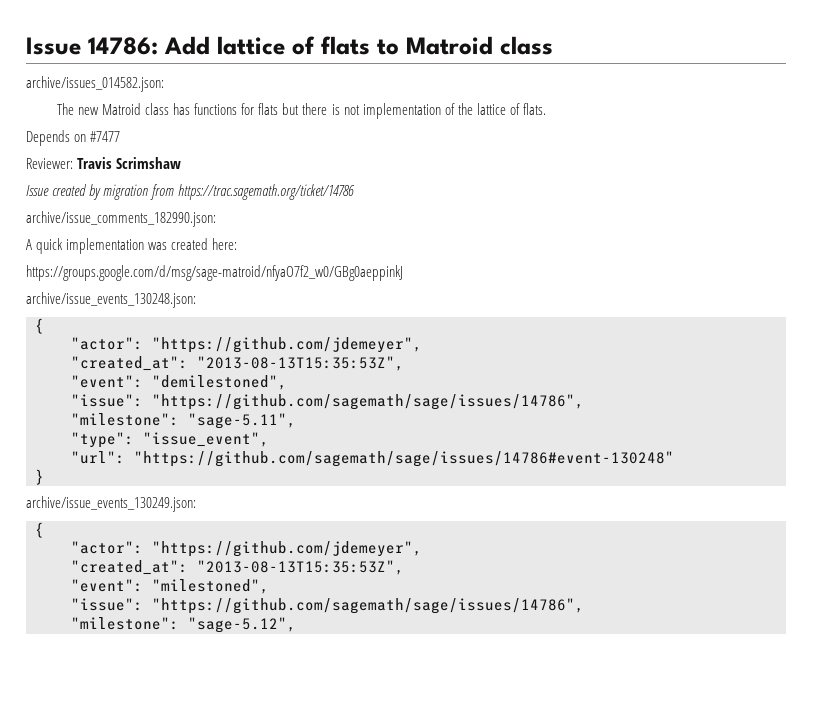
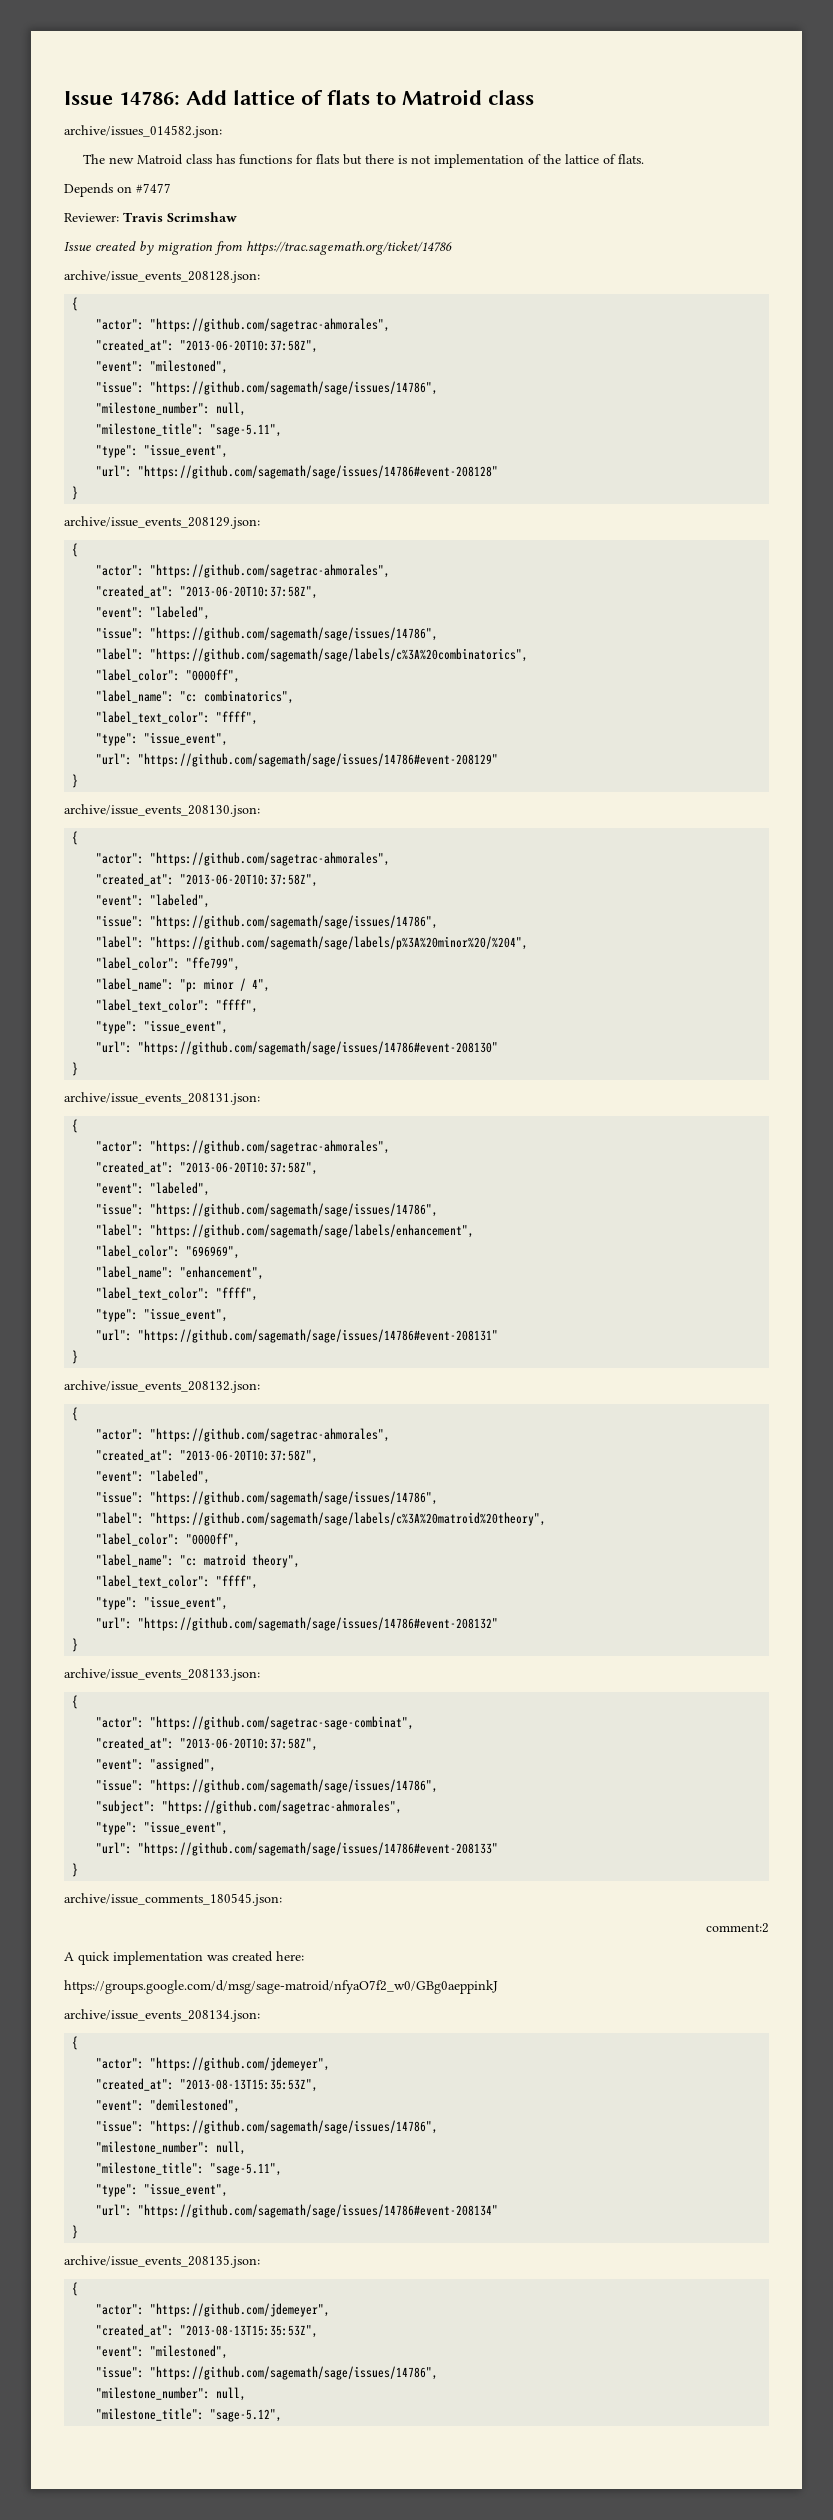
[26,211,216,227] archive/issue_comments_182990.json: -> [64,270,260,283] [72,297,79,311] [96,318,391,332] [96,339,319,353] [96,360,229,374] [96,381,439,395] [96,402,247,416] [96,423,283,437] [96,444,229,458] [96,465,499,479] [72,486,79,500] [64,516,260,529] [72,543,79,557] [96,564,391,578] [96,585,319,599] [96,606,211,620] [96,627,439,641] [96,648,529,662] [96,669,241,683] [96,690,295,704] [96,711,259,725] [96,732,229,746] [96,753,499,767] [72,774,79,788] [64,804,260,817] [72,831,79,845] [96,852,391,866] [96,873,319,887] [96,894,211,908] [96,915,439,929] [96,936,529,950] [96,957,241,971] [96,978,271,992] [96,999,259,1013] [96,1020,229,1034] [96,1041,499,1055] [72,1062,79,1076] [64,1092,260,1105] [72,1119,79,1133] [96,1140,391,1154] [96,1161,319,1175] [96,1182,211,1196] [96,1203,439,1217] [96,1224,475,1238] [96,1245,241,1259] [96,1266,265,1280] [96,1287,259,1301] [96,1308,229,1322] [96,1329,499,1343] [72,1350,79,1364] [64,1380,260,1393] [72,1407,79,1421] [96,1428,391,1442] [96,1449,319,1463] [96,1470,211,1484] [96,1491,439,1505] [96,1512,547,1526] [96,1533,241,1547] [96,1554,301,1568] [96,1575,259,1589] [96,1596,229,1610] [96,1617,499,1631] [72,1638,79,1652] [64,1668,260,1681] [72,1695,79,1709] [96,1716,415,1730] [96,1737,319,1751] [96,1758,217,1772] [96,1779,439,1793] [96,1800,403,1814] [96,1821,229,1835] [96,1842,499,1856] [72,1863,79,1877] [64,1893,282,1906] [706,1923,769,1933] archive/issue_events_208128.json: // { // "actor": "https://github.com/sagetrac-ahmorales", // "created_at": "2013-06-20T10:37:58Z", // "event": "milestoned", // "issue": "https://github.com/sagemath/sage/issues/14786", // "milestone_number": null, // "milestone_title": "sage-5.11", // "type": "issue_event", // "url": "https://github.com/sagemath/sage/issues/14786#event-208128" // } // archive/issue_events_208129.json: // { // "actor": "https://github.com/sagetrac-ahmorales", // "created_at": "2013-06-20T10:37:58Z", // "event": "labeled", // "issue": "https://github.com/sagemath/sage/issues/14786", // "label": "https://github.com/sagemath/sage/labels/c%3A%20combinatorics", // "label_color": "0000ff", // "label_name": "c: combinatorics", // "label_text_color": "ffff", // "type": "issue_event", // "url": "https://github.com/sagemath/sage/issues/14786#event-208129" // } // archive/issue_events_208130.json: // { // "actor": "https://github.com/sagetrac-ahmorales", // "created_at": "2013-06-20T10:37:58Z", // "event": "labeled", // "issue": "https://github.com/sagemath/sage/issues/14786", // "label": "https://github.com/sagemath/sage/labels/p%3A%20minor%20/%204", // "label_color": "ffe799", // "label_name": "p: minor / 4", // "label_text_color": "ffff", // "type": "issue_event", // "url": "https://github.com/sagemath/sage/issues/14786#event-208130" // } // archive/issue_events_208131.json: // { // "actor": "https://github.com/sagetrac-ahmorales", // "created_at": "2013-06-20T10:37:58Z", // "event": "labeled", // "issue": "https://github.com/sagemath/sage/issues/14786", // "label": "https://github.com/sagemath/sage/labels/enhancement", // "label_color": "696969", // "label_name": "enhancement", // "label_text_color": "ffff", // "type": "issue_event", // "url": "https://github.com/sagemath/sage/issues/14786#event-208131" // } // archive/issue_events_208132.json: // { // "actor": "https://github.com/sagetrac-ahmorales", // "created_at": "2013-06-20T10:37:58Z", // "event": "labeled", // "issue": "https://github.com/sagemath/sage/issues/14786", // "label": "https://github.com/sagemath/sage/labels/c%3A%20matroid%20theory", // "label_color": "0000ff", // "label_name": "c: matroid theory", // "label_text_color": "ffff", // "type": "issue_event", // "url": "https://github.com/sagemath/sage/issues/14786#event-208132" // } // archive/issue_events_208133.json: // { // "actor": "https://github.com/sagetrac-sage-combinat", // "created_at": "2013-06-20T10:37:58Z", // "event": "assigned", // "issue": "https://github.com/sagemath/sage/issues/14786", // "subject": "https://github.com/sagetrac-ahmorales", // "type": "issue_event", // "url": "https://github.com/sagemath/sage/issues/14786#event-208133" // } // archive/issue_comments_180545.json: // comment:2
[26,292,196,308] archive/issue_events_130248.json: -> [64,2009,260,2022] archive/issue_events_208134.json:
[71,413,296,429] [71,432,269,448] [71,451,674,467] [35,469,44,485] [26,496,196,512] "milestone": "sage-5.11", // "type": "issue_event", // "url": "https://github.com/sagemath/sage/issues/14786#event-130248" // } // archive/issue_events_130249.json: -> [96,2141,247,2155] [96,2162,283,2176] [96,2183,229,2197] [96,2204,499,2218] [72,2225,79,2239] [64,2255,260,2268] "milestone_number": null, // "milestone_title": "sage-5.11", // "type": "issue_event", // "url": "https://github.com/sagemath/sage/issues/14786#event-208134" // } // archive/issue_events_208135.json:
[71,617,179,630] "milestone": -> [96,2387,247,2401] [96,2408,205,2421] "milestone_number": null, // "milestone_title":

